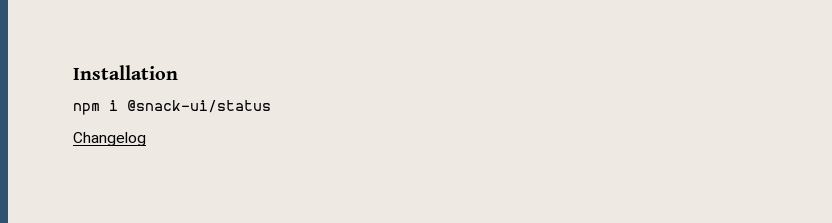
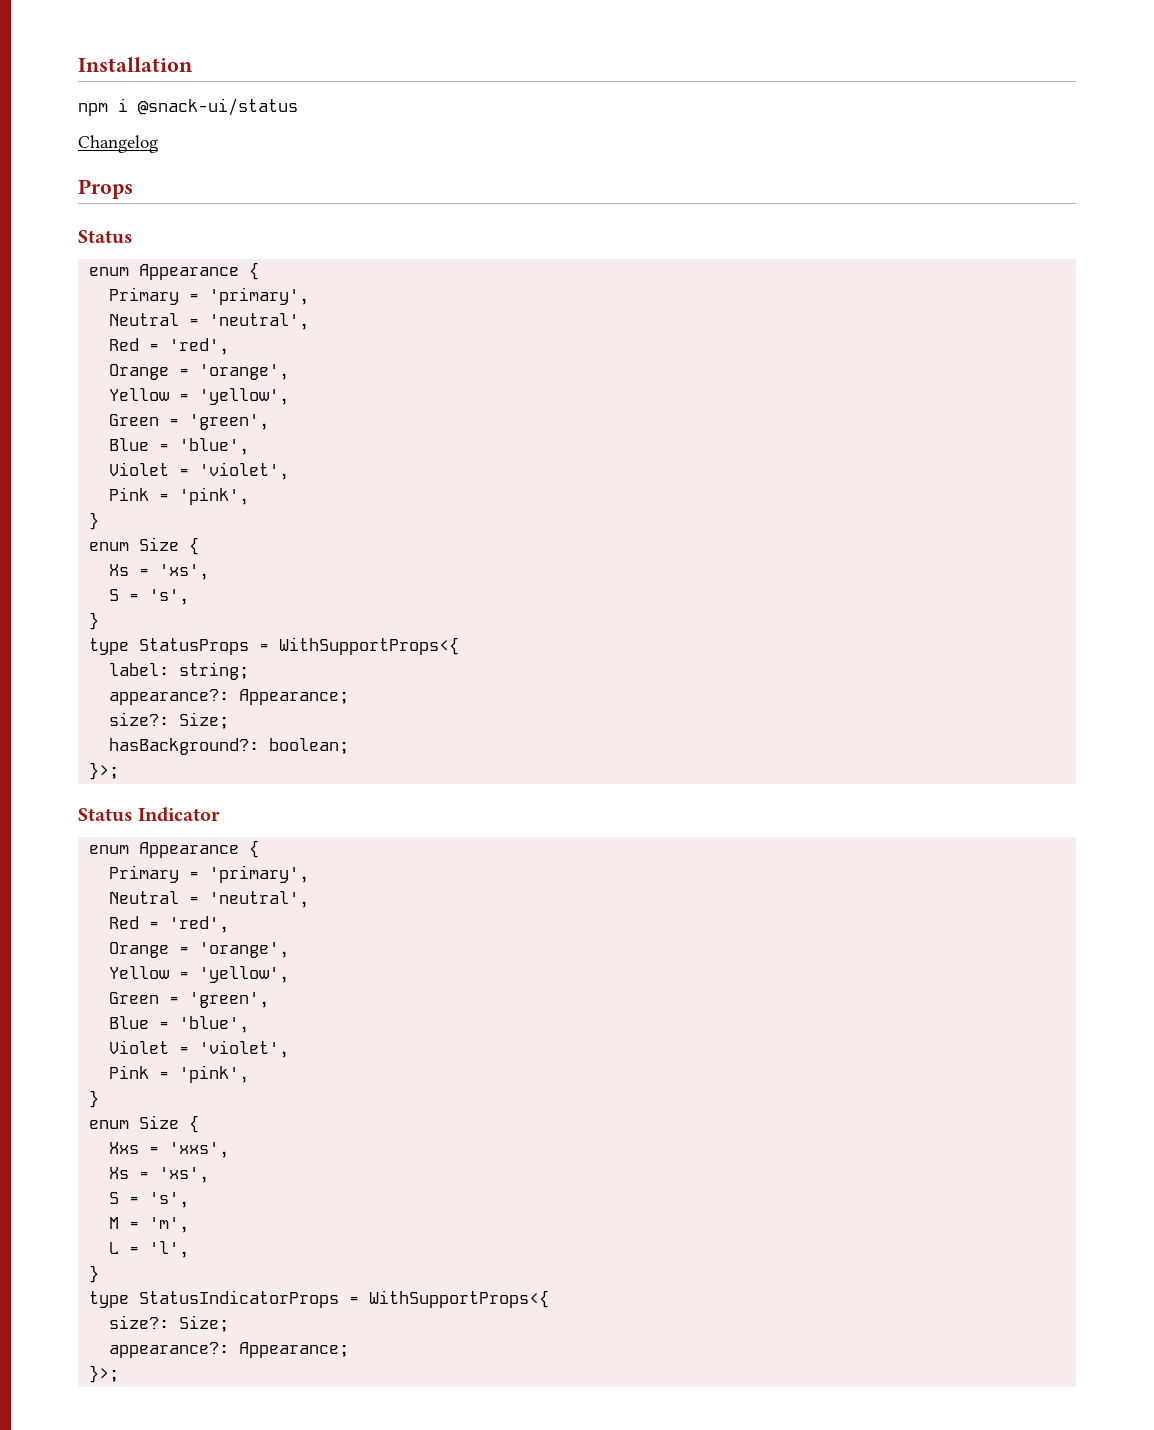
(146, 139) none -> [78,179,133,199] [78,230,133,244] [89,262,260,280] [109,287,310,305] [109,313,310,330] [109,338,230,355] [109,364,290,380] [109,388,290,405] [109,414,270,430] [109,438,250,455] [109,462,290,480] [109,487,250,505] [89,512,100,530] [89,537,200,555] [109,564,210,580] [109,589,190,605] [89,612,100,630] [89,637,460,655] [109,662,250,680] [109,689,350,705] [109,712,230,729] [109,738,350,755] [89,762,120,780] [78,807,221,822] [89,840,260,858] [109,865,310,883] [109,891,310,908] [109,916,230,933] [109,942,290,958] [109,966,290,983] [109,992,270,1008] [109,1016,250,1033] [109,1040,290,1058] [109,1065,250,1083] [89,1090,100,1108] [89,1115,200,1133] [109,1142,230,1158] [109,1167,210,1183] [109,1192,190,1208] [109,1217,190,1233] [109,1241,190,1258] [89,1265,100,1283] [89,1290,550,1308] [109,1315,230,1332] [109,1342,350,1358] [89,1365,120,1383] // Props // Status // enum Appearance { // Primary = 'primary', // Neutral = 'neutral', // Red = 'red', // Orange = 'orange', // Yellow = 'yellow', // Green = 'green', // Blue = 'blue', // Violet = 'violet', // Pink = 'pink', // } // enum Size { // Xs = 'xs', // S = 's', // } // type StatusProps = WithSupportProps<{ // label: string; // appearance?: Appearance; // size?: Size; // hasBackground?: boolean; // }>; // Status Indicator // enum Appearance { // Primary = 'primary', // Neutral = 'neutral', // Red = 'red', // Orange = 'orange', // Yellow = 'yellow', // Green = 'green', // Blue = 'blue', // Violet = 'violet', // Pink = 'pink', // } // enum Size { // Xxs = 'xxs', // Xs = 'xs', // S = 's', // M = 'm', // L = 'l', // } // type StatusIndicatorProps = WithSupportProps<{ // size?: Size; // appearance?: Appearance; // }>;

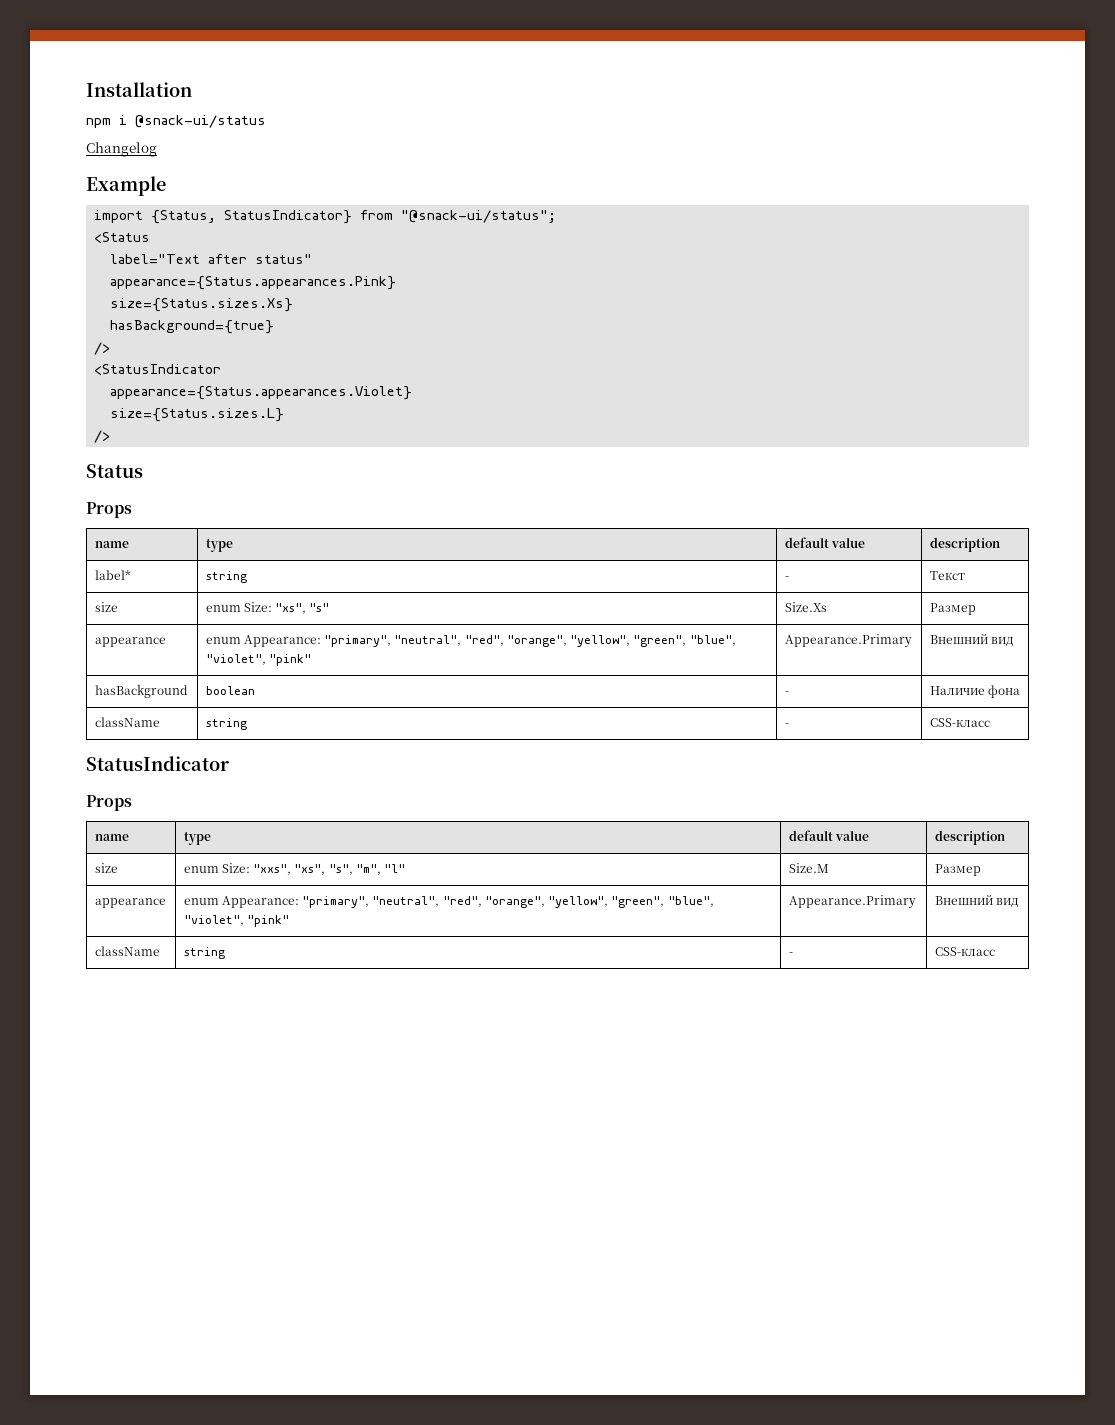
[78,179,133,199] [78,230,133,244] [89,262,260,280] [109,287,310,305] [109,313,310,330] [109,338,230,355] [109,364,290,380] [109,388,290,405] [109,414,270,430] [109,438,250,455] [109,462,290,480] [109,487,250,505] [89,512,100,530] [89,537,200,555] [109,564,210,580] [109,589,190,605] [89,612,100,630] [89,637,460,655] [109,662,250,680] [109,689,350,705] [109,712,230,729] [109,738,350,755] [89,762,120,780] [78,807,221,822] [89,840,260,858] [109,865,310,883] [109,891,310,908] [109,916,230,933] [109,942,290,958] [109,966,290,983] [109,992,270,1008] [109,1016,250,1033] [109,1040,290,1058] [109,1065,250,1083] [89,1090,100,1108] [89,1115,200,1133] [109,1142,230,1158] [109,1167,210,1183] [109,1192,190,1208] [109,1217,190,1233] [109,1241,190,1258] [89,1265,100,1283] [89,1290,550,1308] [109,1315,230,1332] [109,1342,350,1358] [89,1365,120,1383] Props // Status // enum Appearance { // Primary = 'primary', // Neutral = 'neutral', // Red = 'red', // Orange = 'orange', // Yellow = 'yellow', // Green = 'green', // Blue = 'blue', // Violet = 'violet', // Pink = 'pink', // } // enum Size { // Xs = 'xs', // S = 's', // } // type StatusProps = WithSupportProps<{ // label: string; // appearance?: Appearance; // size?: Size; // hasBackground?: boolean; // }>; // Status Indicator // enum Appearance { // Primary = 'primary', // Neutral = 'neutral', // Red = 'red', // Orange = 'orange', // Yellow = 'yellow', // Green = 'green', // Blue = 'blue', // Violet = 'violet', // Pink = 'pink', // } // enum Size { // Xxs = 'xxs', // Xs = 'xs', // S = 's', // M = 'm', // L = 'l', // } // type StatusIndicatorProps = WithSupportProps<{ // size?: Size; // appearance?: Appearance; // }>; -> [86,176,166,196] [94,210,557,224] [94,232,151,243] [110,254,313,264] [110,276,397,290] [110,298,294,312] [110,320,275,334] [94,342,111,355] [94,364,222,375] [110,386,413,400] [110,408,285,422] [94,430,111,443] [86,464,143,478] [86,502,132,518] [94,541,129,548] [205,539,233,552] [784,537,865,548] [929,537,1000,552] [94,570,131,580] [205,571,247,583] [784,576,789,580] [929,571,965,580] [94,602,118,612] [205,602,330,614] [784,602,827,612] [929,603,976,615] [94,637,166,647] [205,635,736,647] [205,654,311,666] [784,634,912,648] [929,634,1014,646] [94,684,188,698] [205,686,255,695] [784,691,789,695] [929,685,1020,698] [94,717,160,727] [205,718,247,730] [784,723,789,727] [929,718,990,727] [86,756,229,771] [86,795,132,811] [94,834,129,841] [183,832,211,845] [788,830,869,841] [934,830,1005,845] [94,863,118,873] [183,863,406,875] [788,863,829,873] [934,864,981,876] [94,898,166,908] [183,896,714,908] [183,915,289,927] [788,895,916,909] [934,895,1019,907] [94,946,160,956] [183,947,225,959] [788,952,793,956] [934,947,995,956] Example // import {Status, StatusIndicator} from "@snack-ui/status"; // <Status // label="Text after status" // appearance={Status.appearances.Pink} // size={Status.sizes.Xs} // hasBackground={true} // /> // <StatusIndicator // appearance={Status.appearances.Violet} // size={Status.sizes.L} // /> // Status // Props // name | type | default value | description // label* | string | - | Текст // size | enum Size: "xs", "s" | Size.Xs | Размер // appearance | enum Appearance: "primary", "neutral", "red", "orange", "yellow", "green", "blue", "violet", "pink" | Appearance.Primary | Внешний вид // hasBackground | boolean | - | Наличие фона // className | string | - | CSS-класс // StatusIndicator // Props // name | type | default value | description // size | enum Size: "xxs", "xs", "s", "m", "l" | Size.M | Размер // appearance | enum Appearance: "primary", "neutral", "red", "orange", "yellow", "green", "blue", "violet", "pink" | Appearance.Primary | Внешний вид // className | string | - | CSS-класс

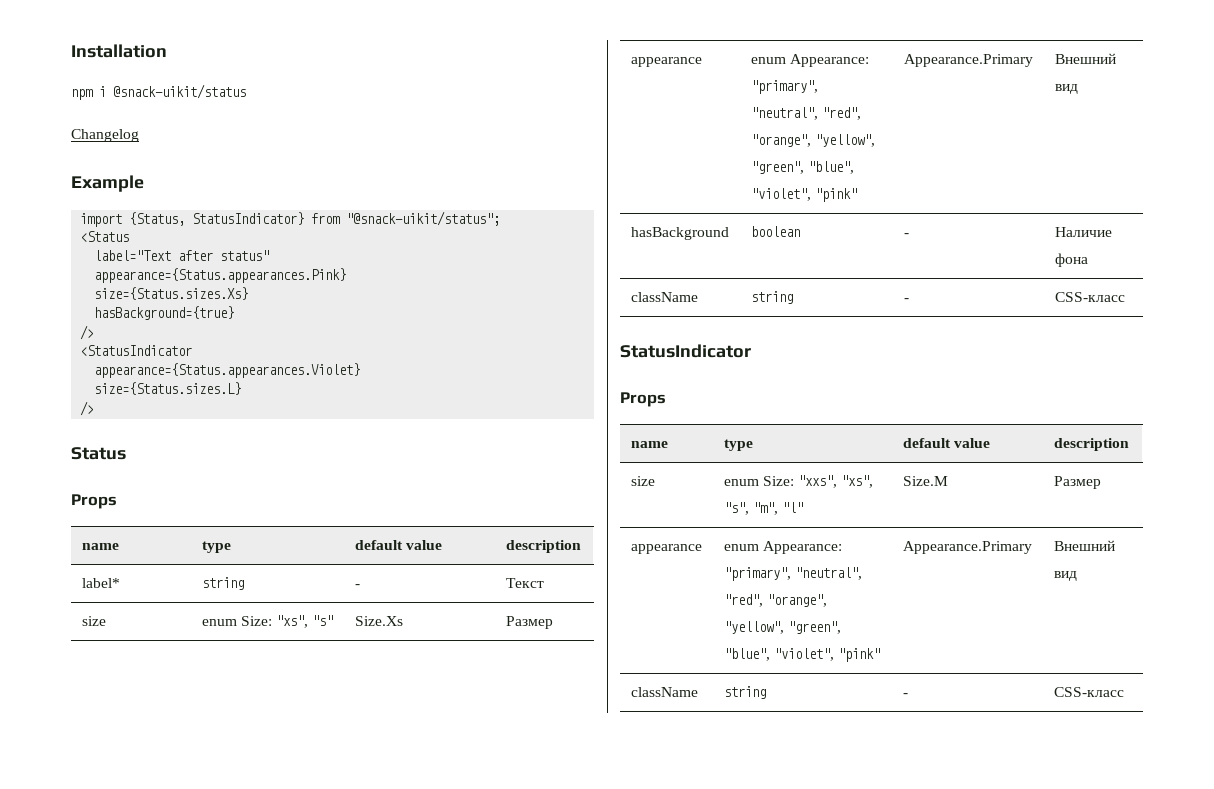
[135,115,266,128] @snack-ui/status -> [113,84,246,99] @snack-uikit/status
[401,210,557,223] "@snack-ui/status"; -> [346,211,501,226] "@snack-uikit/status";

